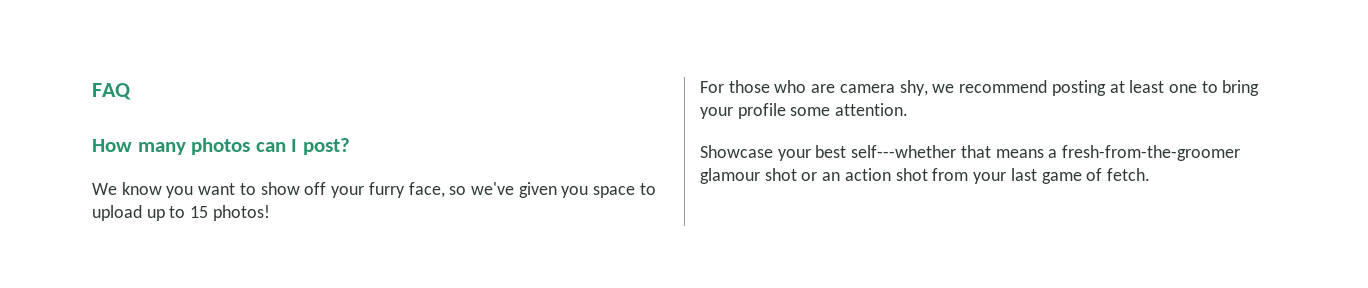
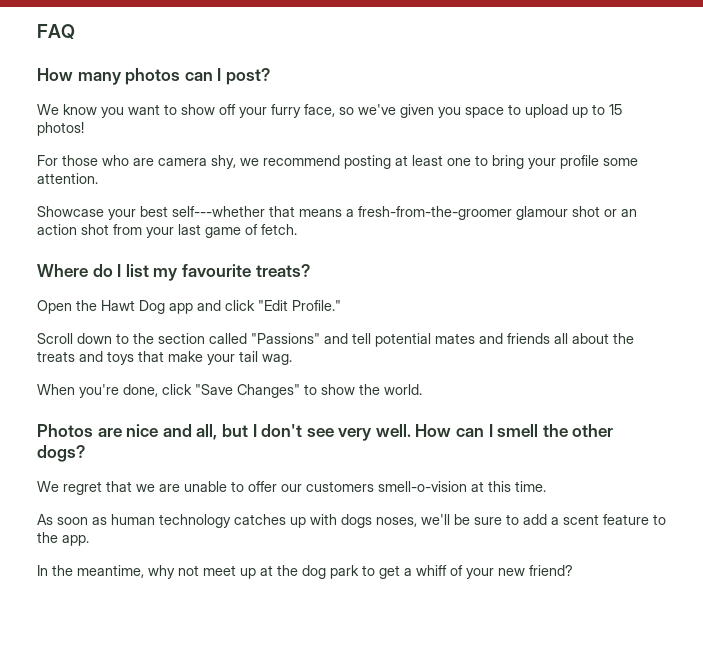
(1150, 174) none -> [37,264,310,281] [37,300,341,314] [37,333,634,347] [37,351,292,365] [37,384,422,398] [37,424,614,441] [37,445,85,462] [37,481,546,495] [37,514,666,528] [37,532,89,546] [37,565,573,579] // Where do I list my favourite treats? // Open the Hawt Dog app and click "Edit Profile." // Scroll down to the section called "Passions" and tell potential mates and friends all about the treats and toys that make your tail wag. // When you're done, click "Save Changes" to show the world. // Photos are nice and all, but I don't see very well. How can I smell the other dogs? // We regret that we are unable to offer our customers smell-o-vision at this time. // As soon as human technology catches up with dogs noses, we'll be sure to add a scent feature to the app. // In the meantime, why not meet up at the dog park to get a whiff of your new friend?

